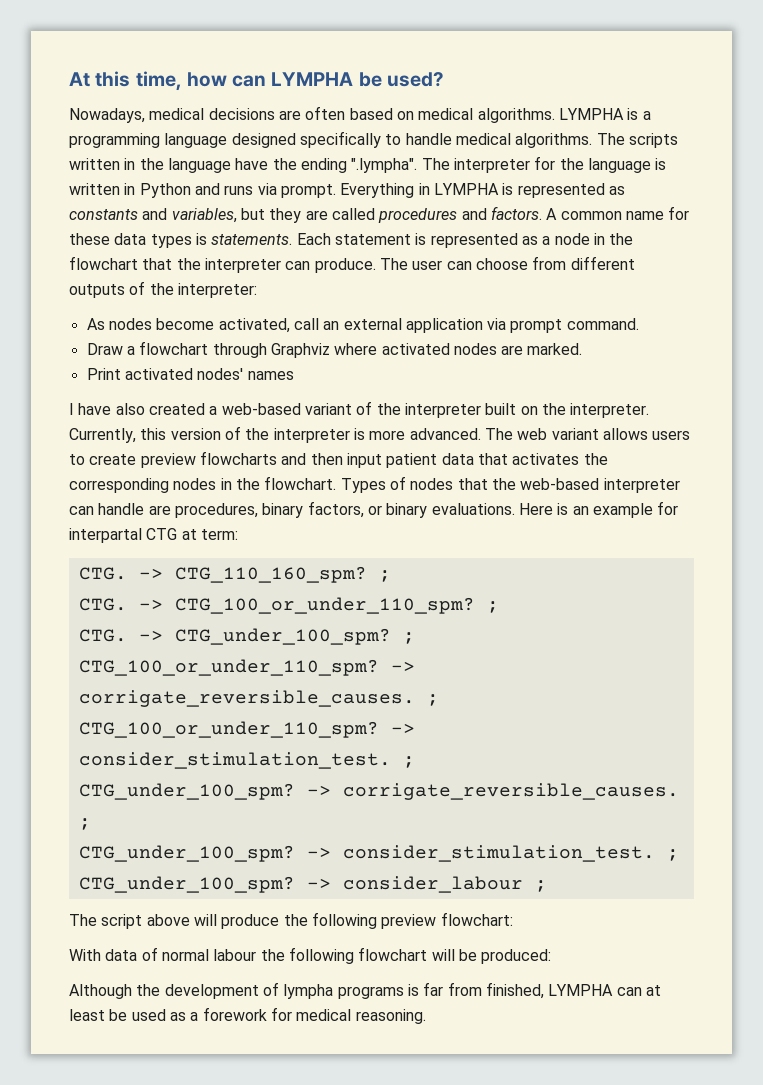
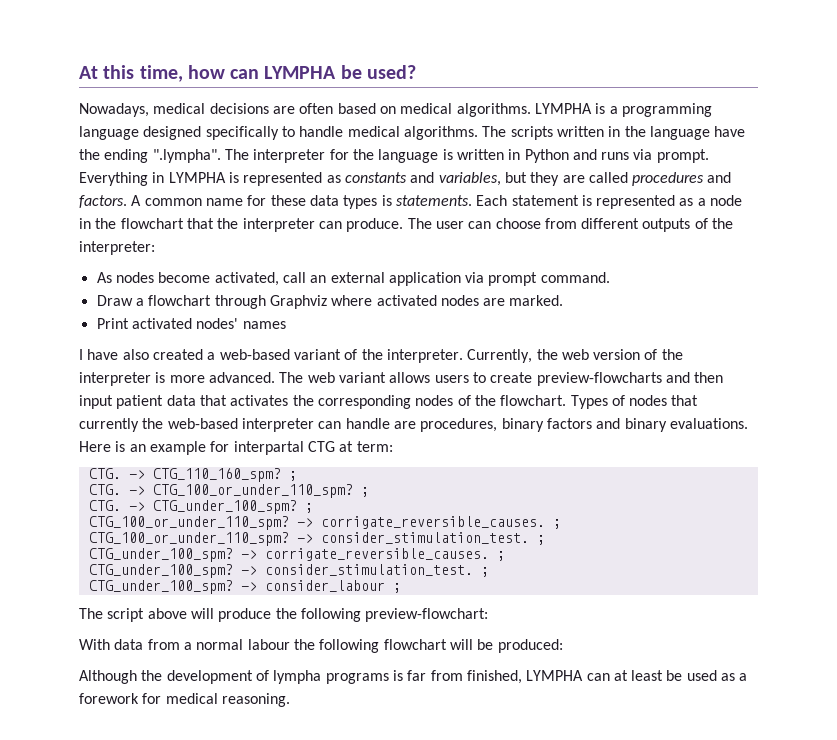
[404,403,650,418] [69,428,167,443] interpreter built on the interpreter. Currently, this -> [386,349,589,363] interpreter. Currently, the web
[140,451,277,468] preview flowcharts -> [536,372,662,386] preview-flowcharts
[220,478,232,490] in -> [457,395,471,406] of
(488, 484) none -> [79,418,139,432] currently
[307,501,382,518] factors, or -> [546,418,621,429] factors and
[381,912,513,929] preview flowchart: -> [365,608,489,622] preview-flowchart:
[141,947,158,961] of -> [147,639,192,650] from a

